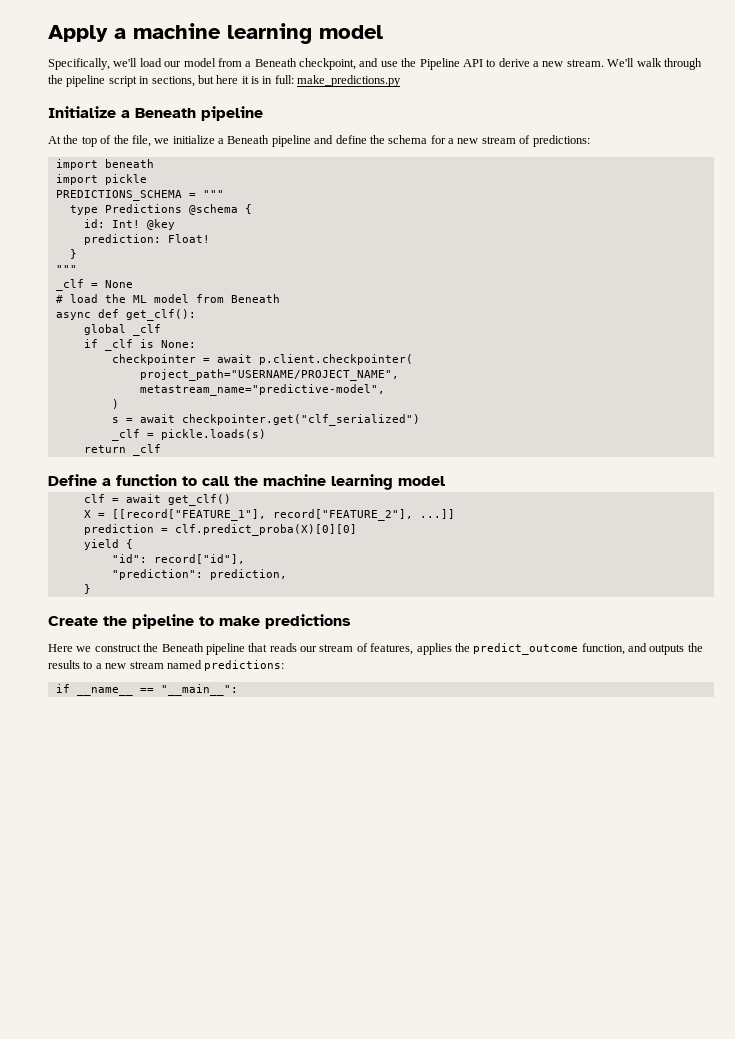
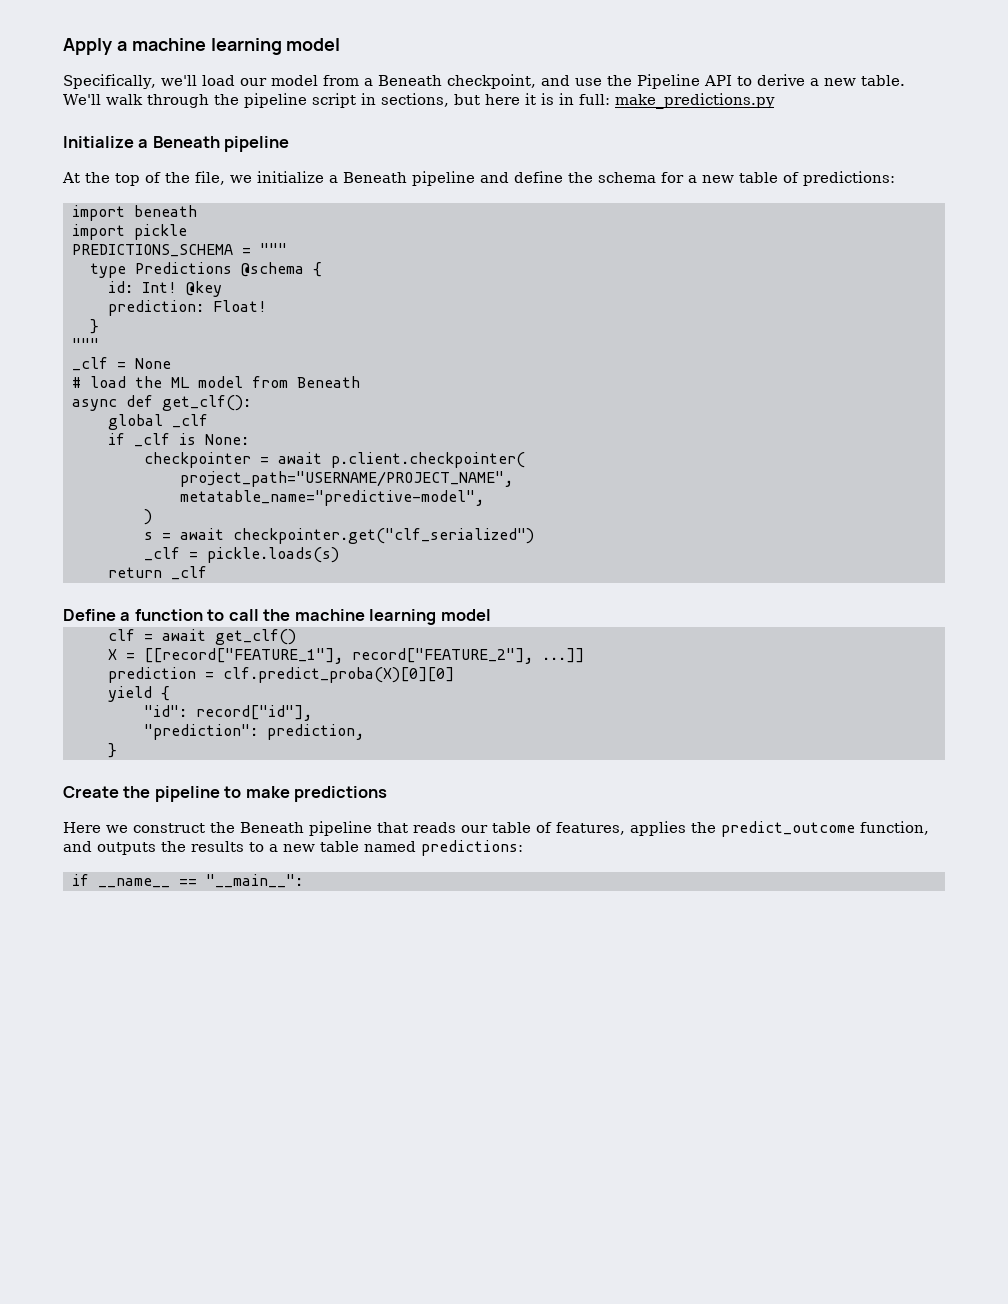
[566,59,604,67] stream. -> [860,75,905,86] table.
[481,136,516,144] stream -> [739,172,778,183] table
[139,384,385,396] metastream_name="predictive-model", -> [180,490,484,506] metatable_name="predictive-model",
[319,644,354,652] stream -> [492,822,531,833] table
[129,661,164,669] stream -> [320,841,359,852] table

